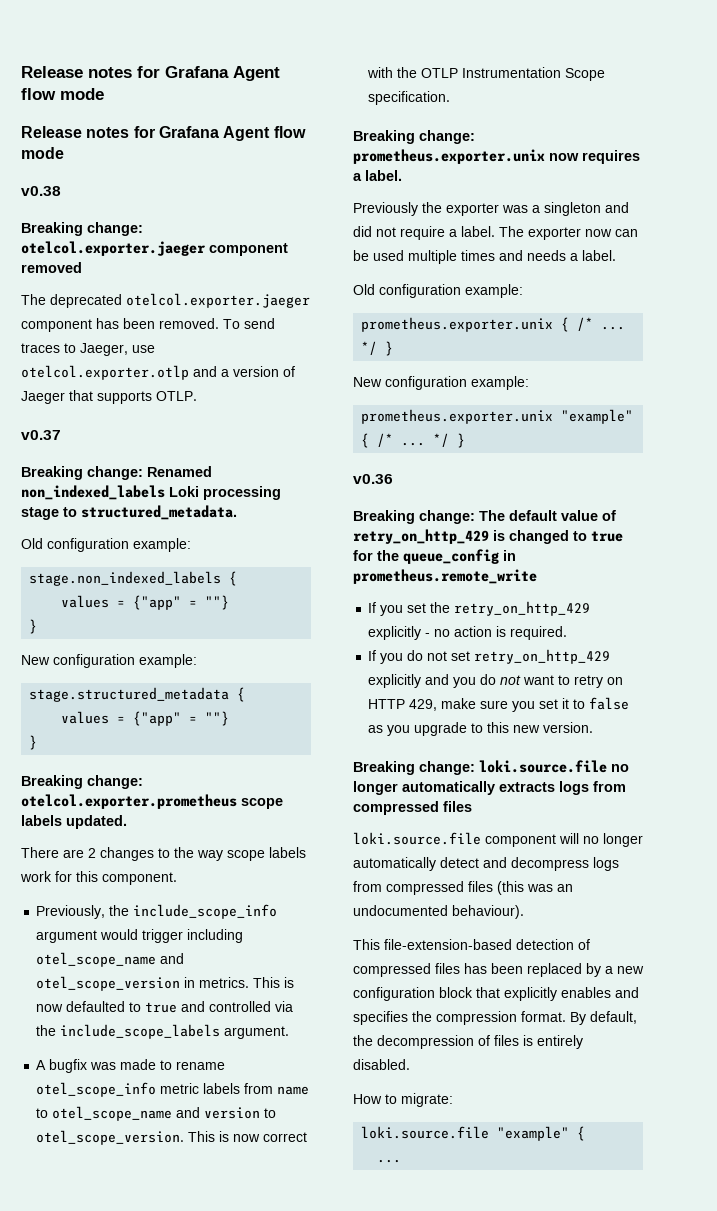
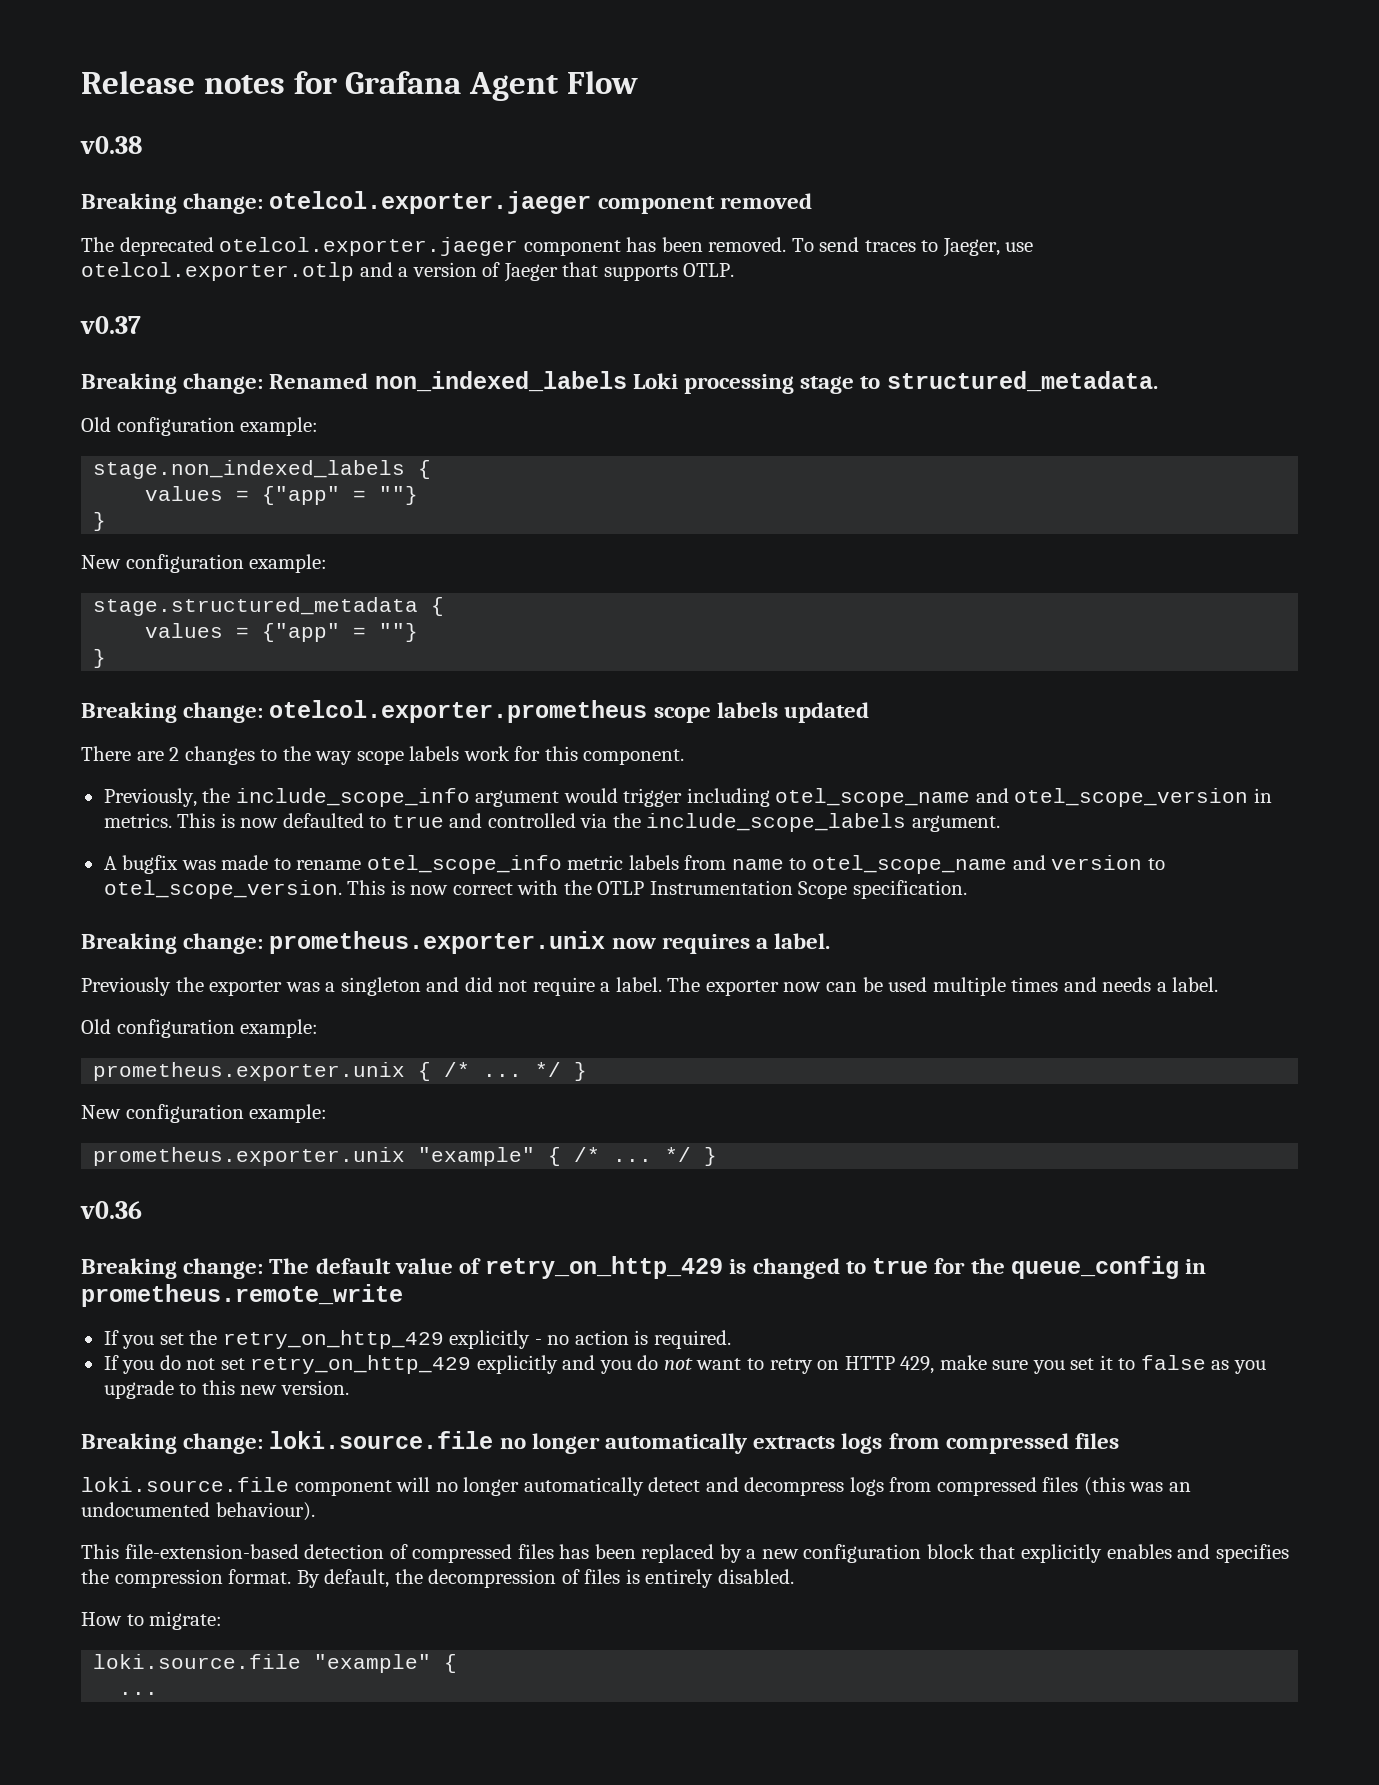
[21,66,280,81] [21,88,104,100] [21,126,306,141] [21,147,64,159] Release notes for Grafana Agent flow mode // Release notes for Grafana Agent flow mode -> [81,71,638,101] Release notes for Grafana Agent Flow
[66,815,127,829] updated. -> [784,702,870,723] updated

